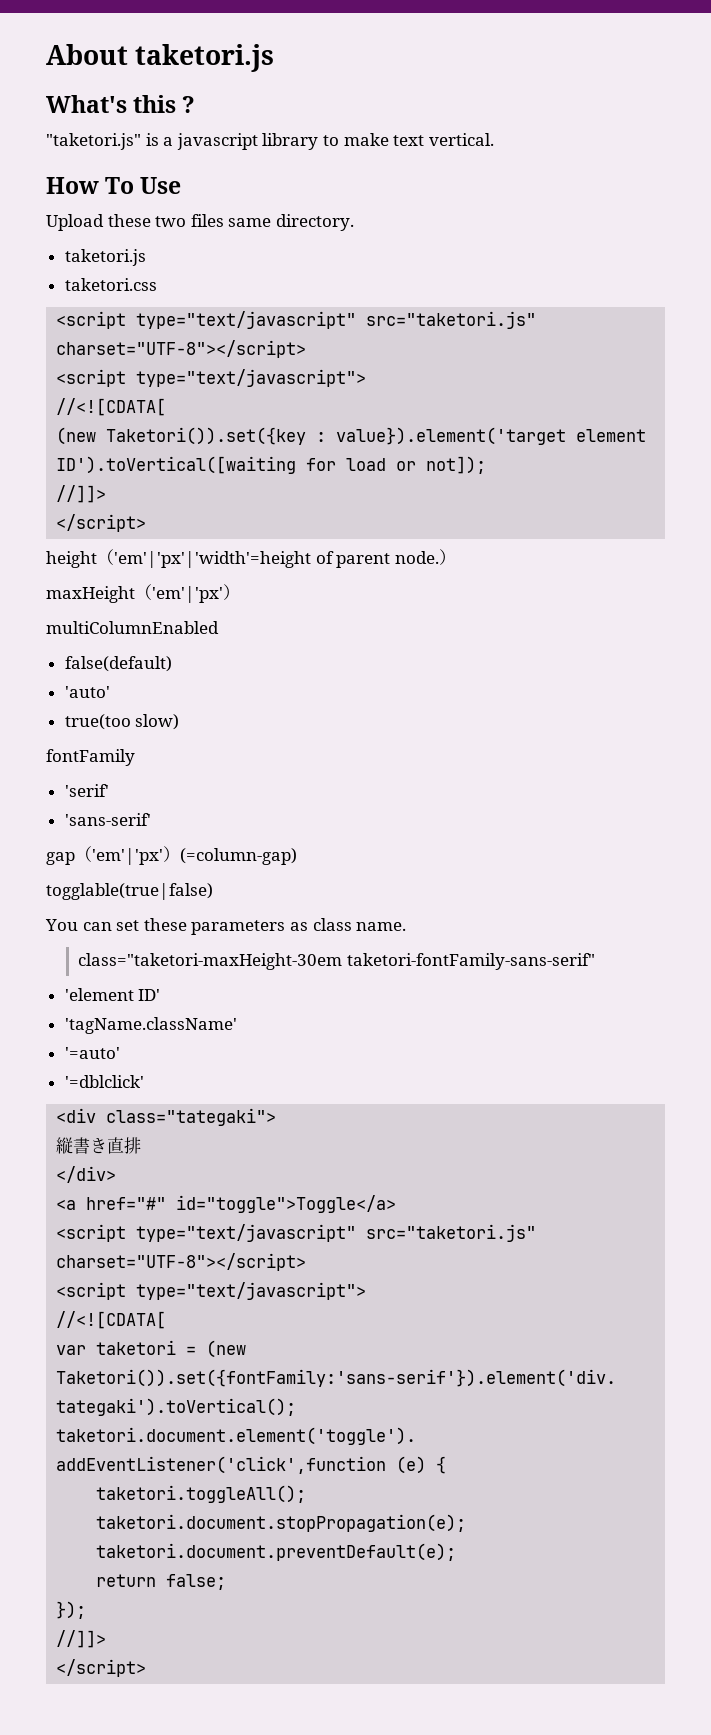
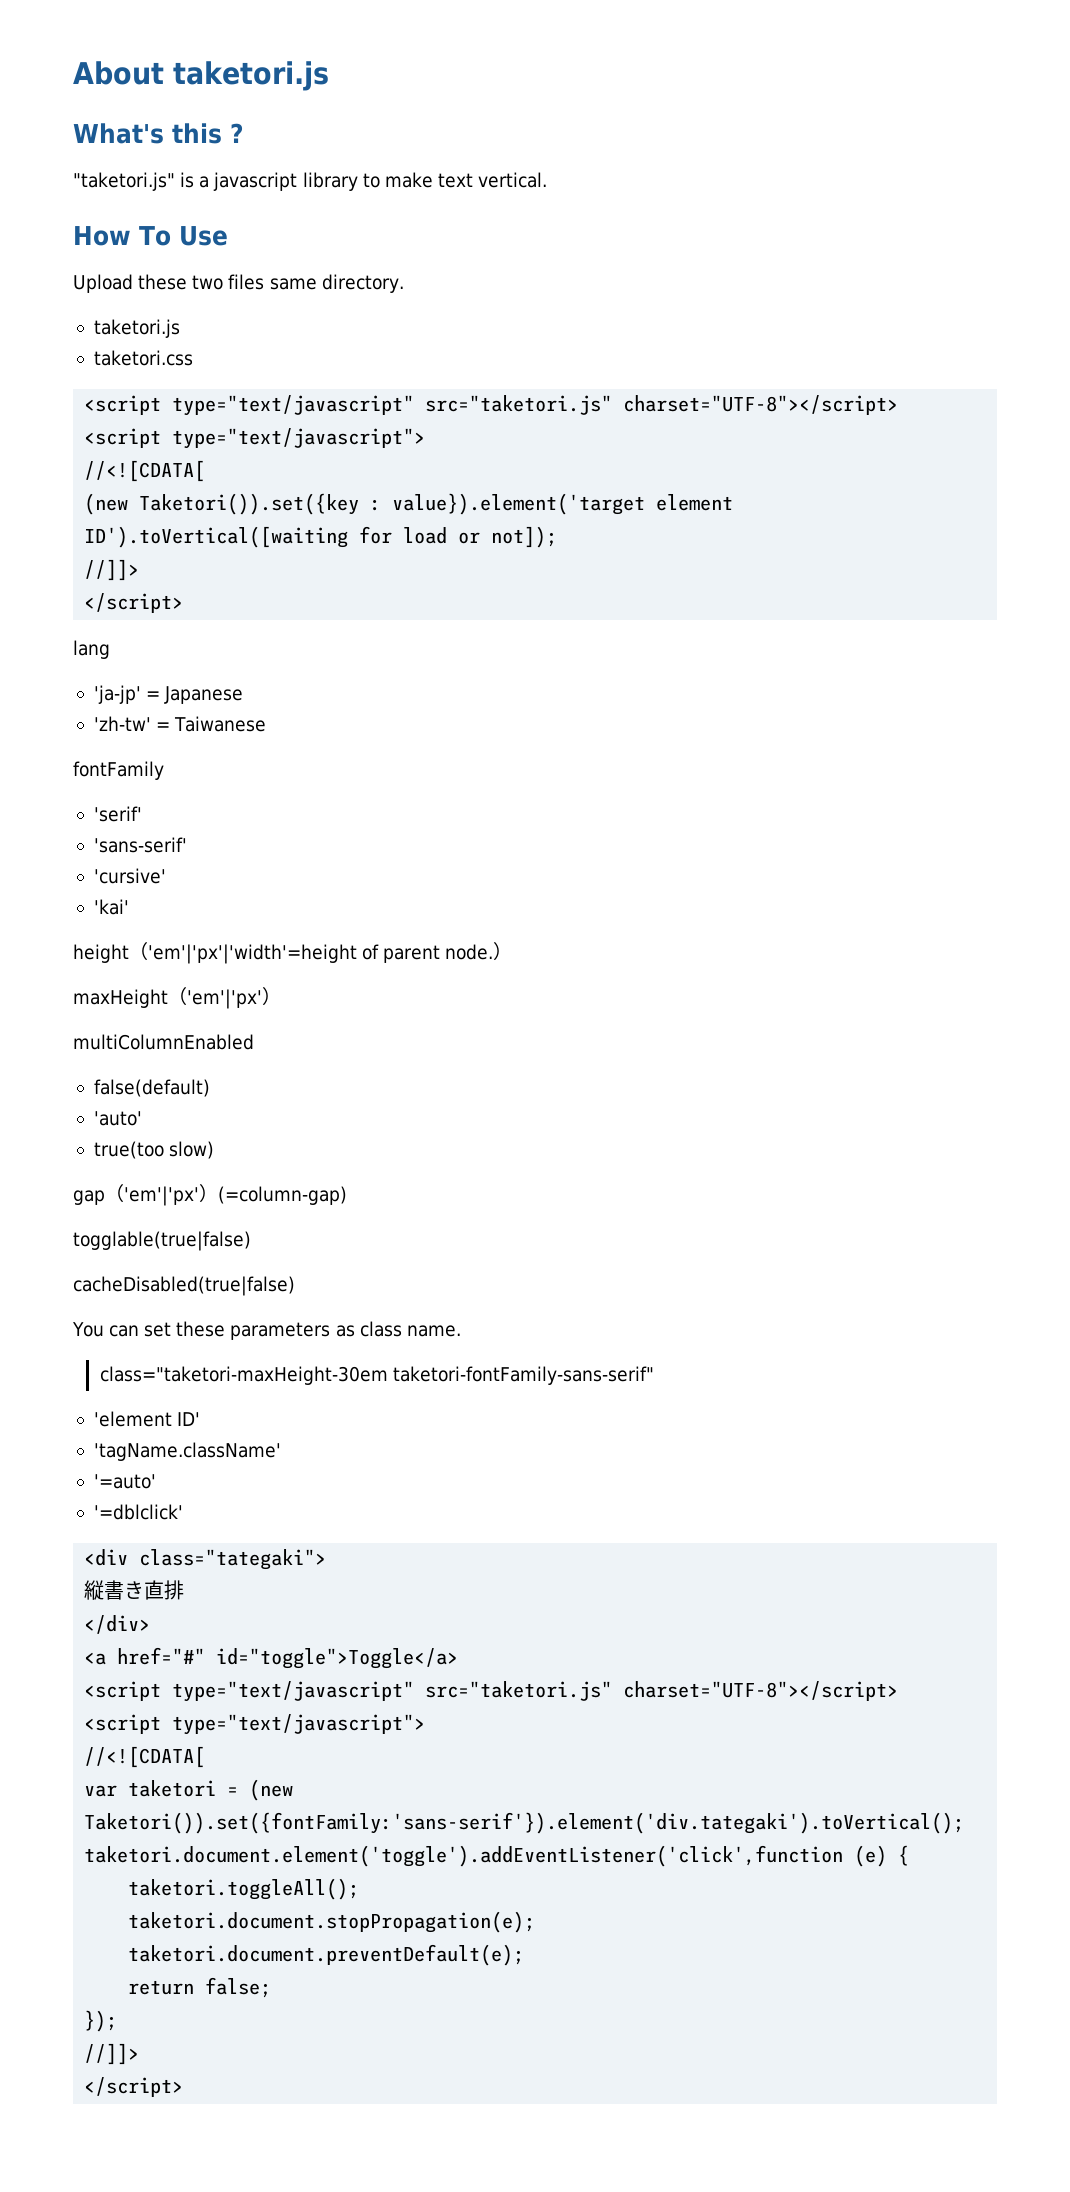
(147, 523) none -> [73,640,110,659] [93,685,244,704] [93,716,267,732] [73,761,164,780] [93,806,142,822] [93,837,187,853] [93,868,166,884] [93,899,129,915] // lang // 'ja-jp' = Japanese // 'zh-tw' = Taiwanese // fontFamily // 'serif' // 'sans-serif' // 'cursive' // 'kai'
[46,749,135,766] [64,784,109,797] [64,813,151,826] // fontFamily // 'serif' // 'sans-serif' -> (215, 1150) none
(213, 891) none -> [73,1276,295,1296] // cacheDisabled(true|false)

